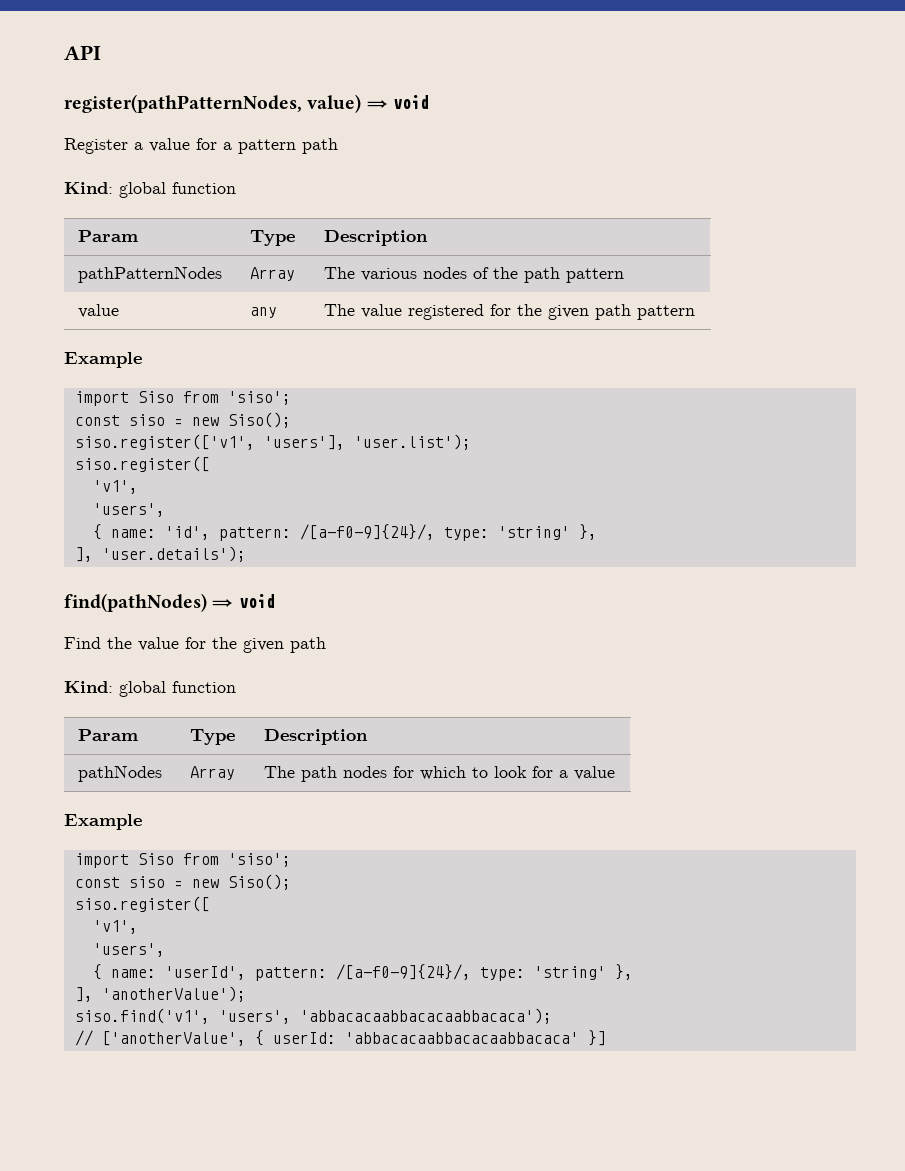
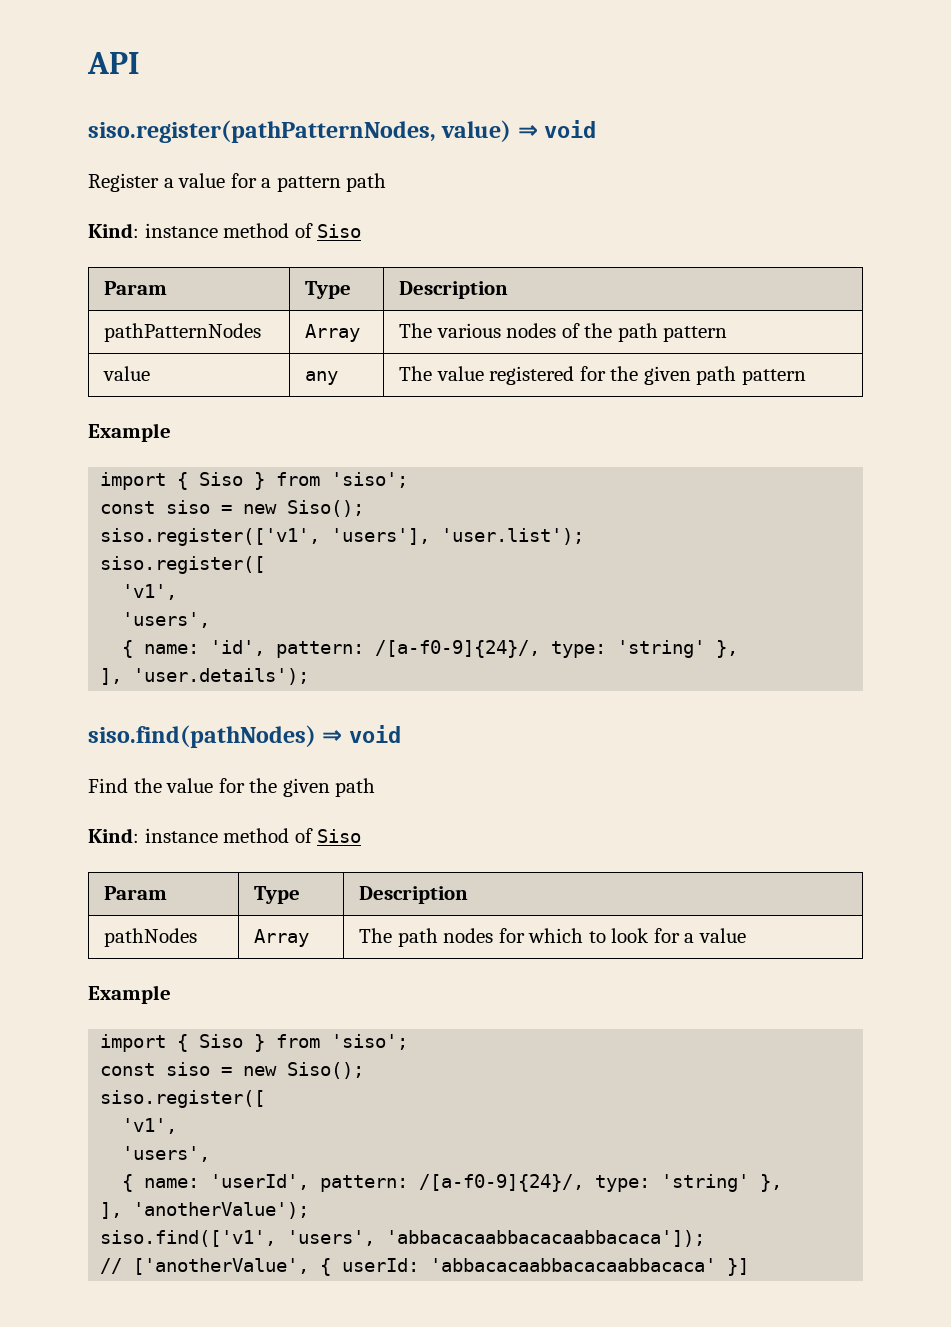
[64,94,302,113] register(pathPatternNodes, -> [88,120,436,143] siso.register(pathPatternNodes,
[119,182,236,198] global function -> [144,223,362,238] instance method of Siso
[137,391,174,403] Siso -> [177,472,266,490] { Siso }
[64,593,207,612] find(pathNodes) -> [88,725,316,748] siso.find(pathNodes)
[119,681,236,697] global function -> [144,828,362,843] instance method of Siso
[137,853,174,865] Siso -> [177,1034,266,1052] { Siso }
[74,1008,552,1024] siso.find('v1', 'users', 'abbacacaabbacacaabbacaca'); -> [100,1230,706,1247] siso.find(['v1', 'users', 'abbacacaabbacacaabbacaca']);

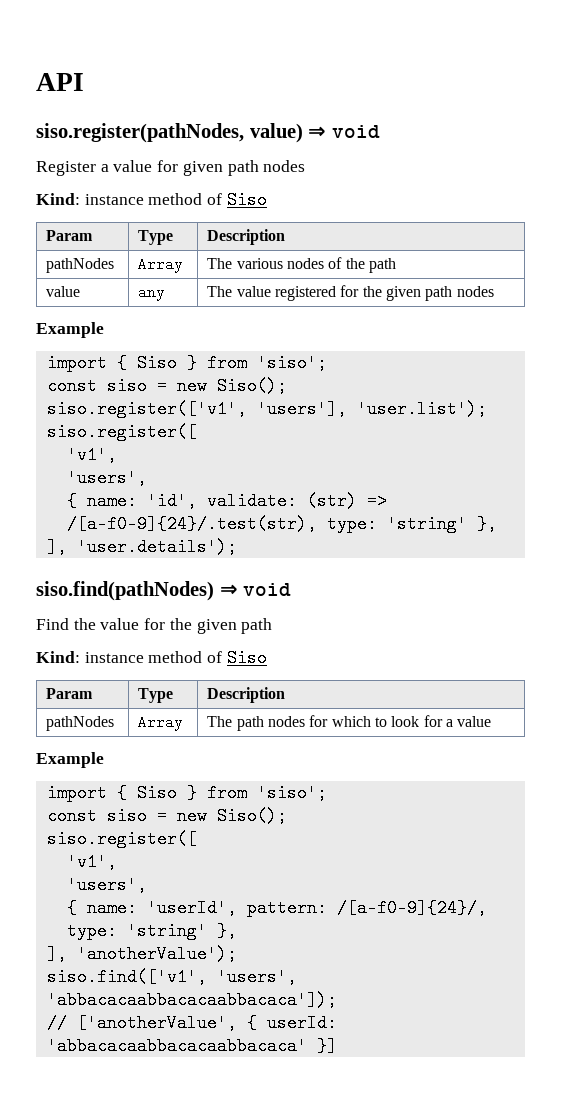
[88,120,436,143] siso.register(pathPatternNodes, -> [36,123,244,143] siso.register(pathNodes,
[261,173,387,192] [88,223,362,238] [104,281,168,295] [305,281,352,299] [399,281,509,299] [104,323,262,342] a pattern path // Kind: instance method of Siso // Param | Type | Description // pathPatternNodes -> [182,160,306,176] [36,191,267,209] [46,230,94,241] [138,230,174,245] [207,229,286,245] [46,258,115,273] given path nodes // Kind: instance method of Siso // Param | Type | Description // pathNodes
[663,326,728,342] pattern -> (396, 265) none
[741,369,806,385] pattern -> [456,286,494,297] nodes
[276,640,541,658] pattern: /[a-f0-9]{24}/, -> [206,492,387,510] [66,515,317,533] validate: (str) => /[a-f0-9]{24}/.test(str),

